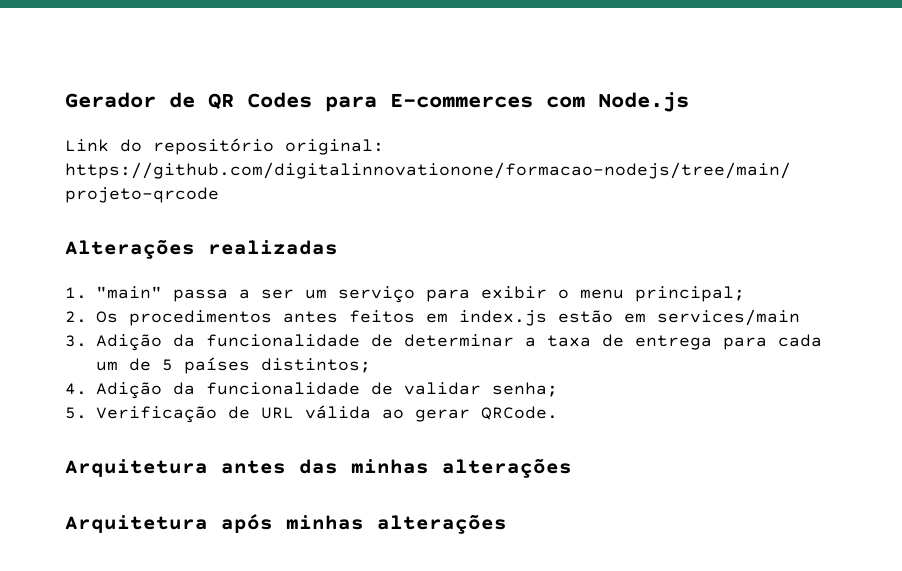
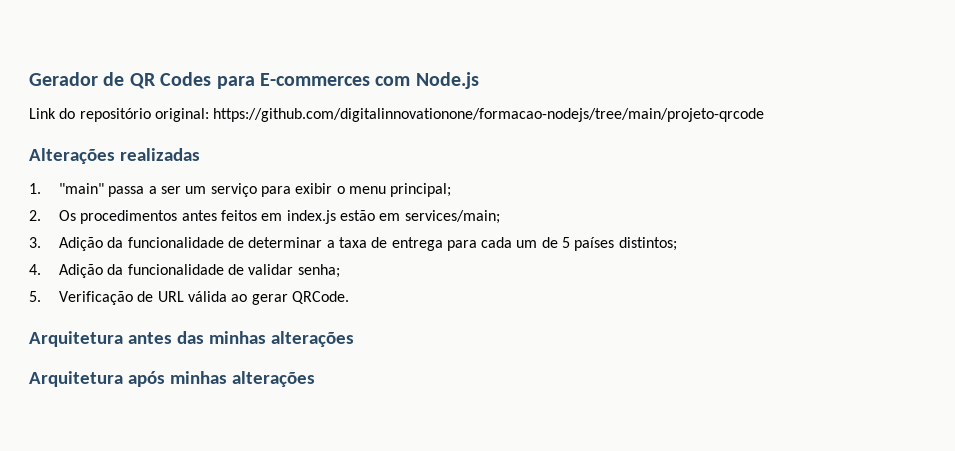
[657,309,800,326] services/main -> [404,210,500,224] services/main;

